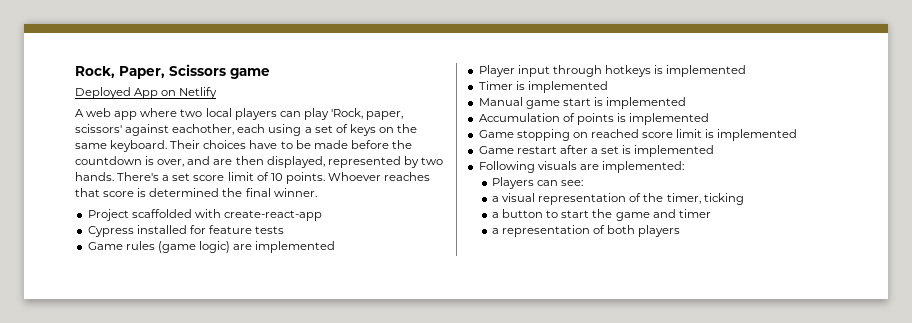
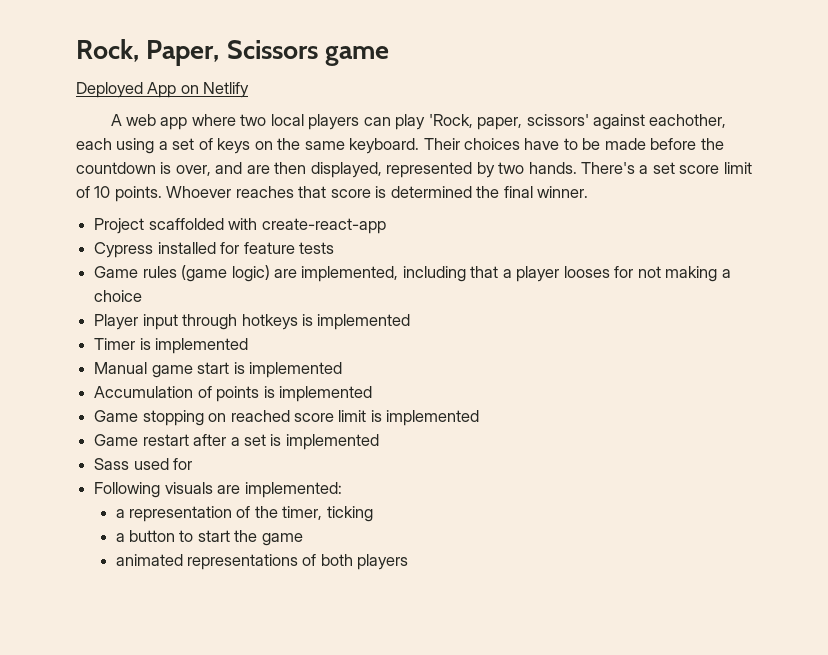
[255,241,336,253] implemented -> [301,266,731,282] [94,290,143,302] implemented, including that a player looses for not making a choice
(715, 151) none -> [94,458,193,470] // Sass used for
[492,177,584,189] [492,193,536,202] // Players can see: // a visual -> [115,509,125,518] // a
[652,209,711,218] [492,225,591,237] and timer // a representation -> [115,554,298,570] // animated representations

